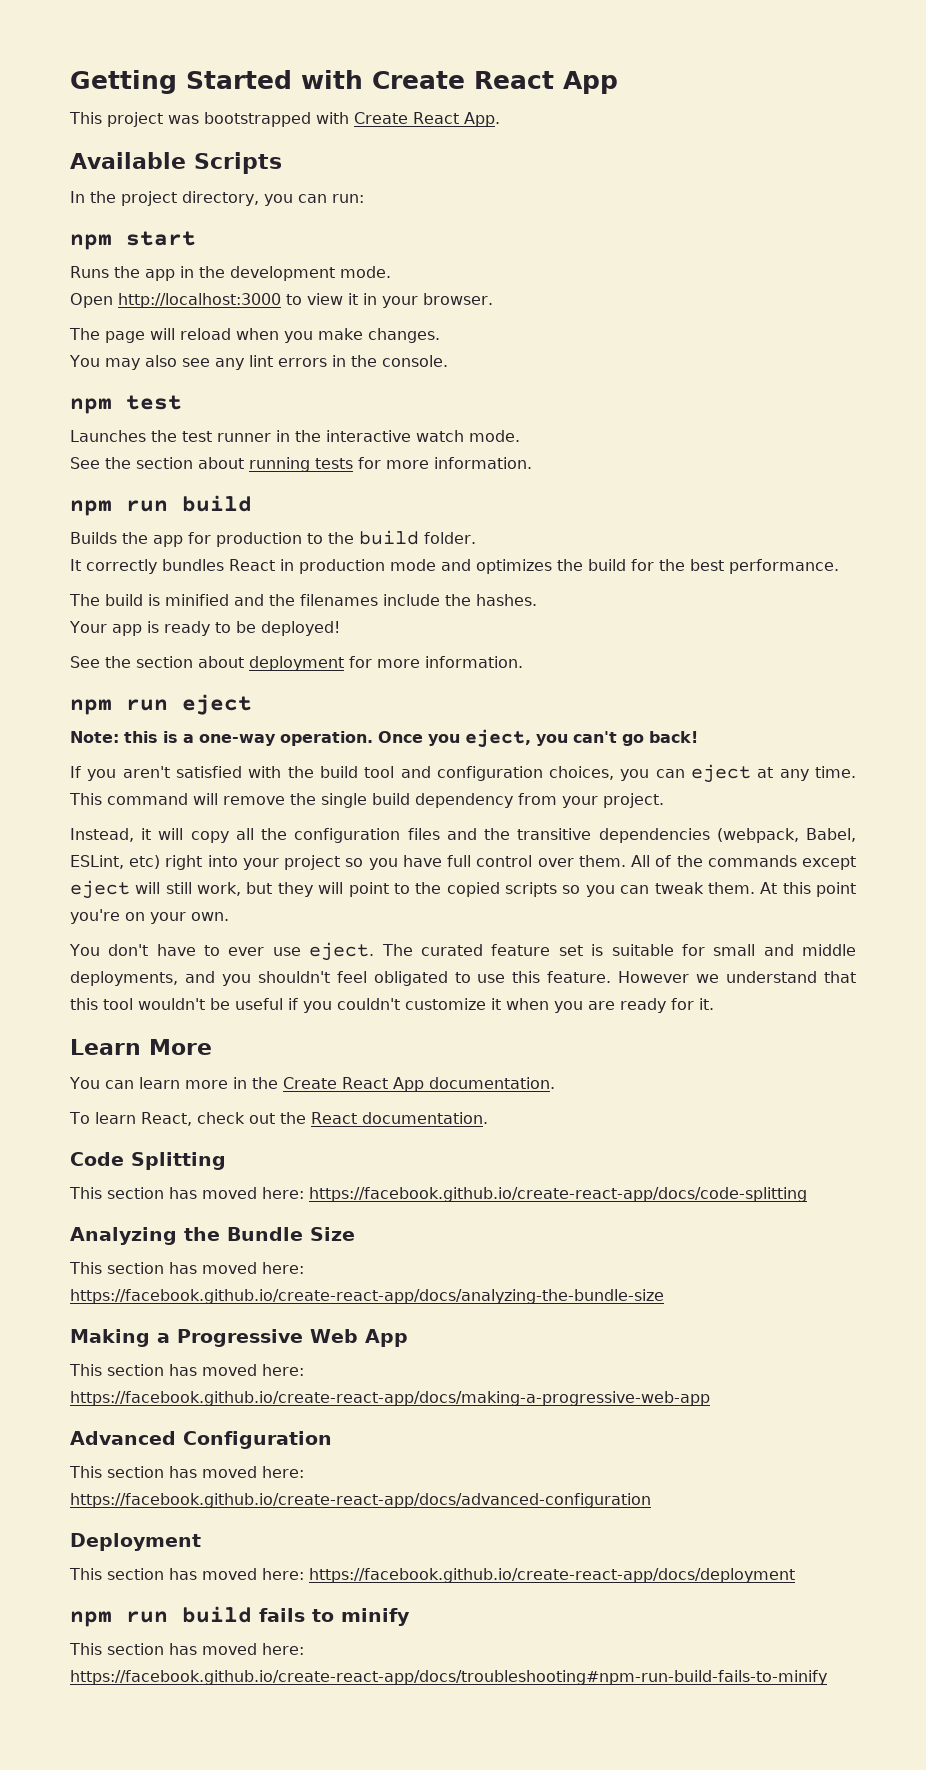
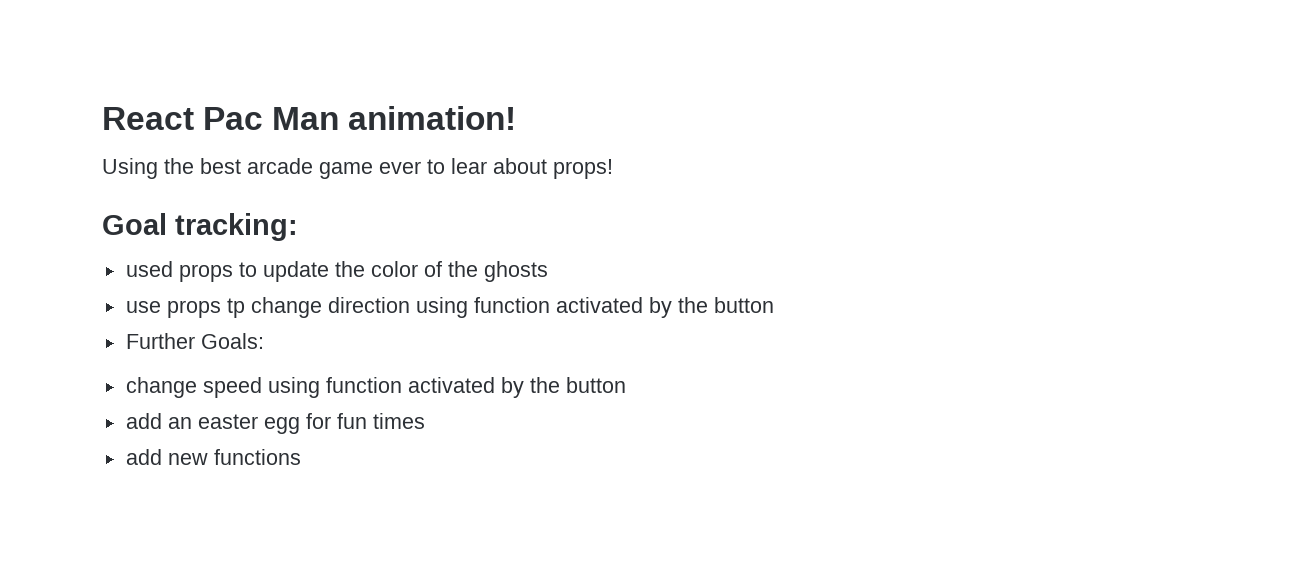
[70,70,618,94] [69,112,500,127] [70,152,282,174] [70,191,364,206] [70,231,196,250] [70,266,391,281] [70,293,493,308] [69,328,440,343] [69,355,448,370] [70,395,182,414] [70,430,520,442] [70,457,532,472] [70,495,252,516] [70,530,476,547] [70,559,839,574] [69,594,537,606] [69,621,340,636] [70,656,523,671] [70,694,252,715] [70,729,698,748] [70,764,856,783] [69,793,664,808] [70,828,857,843] [70,855,857,870] [70,880,856,899] [70,909,229,924] [69,942,856,961] [70,971,856,986] [70,998,714,1013] [70,1039,212,1055] [69,1077,555,1092] [69,1112,488,1126] [70,1152,226,1170] [69,1187,807,1202] [70,1227,355,1245] [69,1262,304,1274] [70,1289,664,1304] [70,1329,408,1347] [69,1364,304,1376] [70,1391,710,1406] [70,1431,332,1449] [69,1466,304,1478] [70,1493,651,1508] [70,1533,201,1551] [69,1568,795,1583] [70,1606,410,1627] [69,1643,304,1655] [70,1670,827,1685] Getting Started with Create React App // This project was bootstrapped with Create React App. // Available Scripts // In the project directory, you can run: // npm start // Runs the app in the development mode. // Open http://localhost:3000 to view it in your browser. // The page will reload when you make changes. // You may also see any lint errors in the console. // npm test // Launches the test runner in the interactive watch mode. // See the section about running tests for more information. // npm run build // Builds the app for production to the build folder. // It correctly bundles React in production mode and optimizes the build for the best performance. // The build is minified and the filenames include the hashes. // Your app is ready to be deployed! // See the section about deployment for more information. // npm run eject // Note: this is a one-way operation. Once you eject, you can't go back! // If you aren't satisfied with the build tool and configuration choices, you can eject at any time. This command will remove the single build dependency from your project. // Instead, it will copy all the configuration files and the transitive dependencies (webpack, Babel, ESLint, etc) right into your project so you have full control over them. All of the commands except eject will still work, but they will point to the copied scripts so you can tweak them. At this point you're on your own. // You don't have to ever use eject. The curated feature set is suitable for small and middle deployments, and you shouldn't feel obligated to use this feature. However we understand that this tool wouldn't be useful if you couldn't customize it when you are ready for it. // Learn More // You can learn more in the Create React App documentation. // To learn React, check out the React documentation. // Code Splitting // This section has moved here: https://facebook.github.io/create-react-app/docs/code-splitting // Analyzing the Bundle Size // This section has moved here: https://facebook.github.io/create-react-app/docs/analyzing-the-bundle-size // Making a Progressive Web App // This section has moved here: https://facebook.github.io/create-react-app/docs/making-a-progressive-web-app // Advanced Configuration // This section has moved here: https://facebook.github.io/create-react-app/docs/advanced-configuration // Deployment // This section has moved here: https://facebook.github.io/create-react-app/docs/deployment // npm run build fails to minify // This section has moved here: https://facebook.github.io/create-react-app/docs/troubleshooting#npm-run-build-fails-to-minify -> [102,106,517,130] [102,158,613,179] [102,213,298,241] [125,261,548,282] [125,297,774,318] [125,333,264,349] [125,377,626,398] [125,413,425,434] [125,449,301,465] React Pac Man animation! // Using the best arcade game ever to lear about props! // Goal tracking: // used props to update the color of the ghosts // use props tp change direction using function activated by the button // Further Goals: // change speed using function activated by the button // add an easter egg for fun times // add new functions

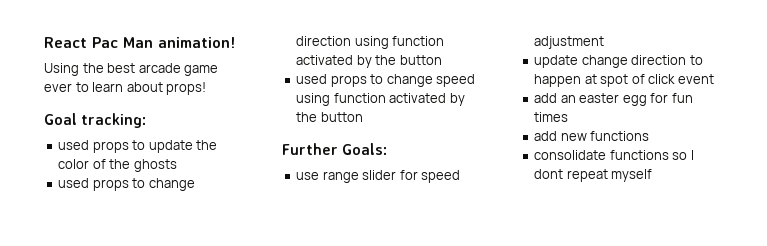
[451,158,487,174] lear -> [92,82,124,92] learn
[125,298,245,318] use props tp -> [58,178,146,191] used props to
[125,333,264,349] [125,377,626,398] Further Goals: // change speed using function activated by the button -> [296,74,476,87] [296,93,465,106] [296,112,363,122] [282,143,388,155] [296,170,461,183] [534,36,605,49] [534,55,703,68] [534,74,714,87] used props to change speed using function activated by the button // Further Goals: // use range slider for speed adjustment // update change direction to happen at spot of click event
(301, 457) none -> [534,150,694,160] [534,169,653,182] // consolidate functions so I dont repeat myself

